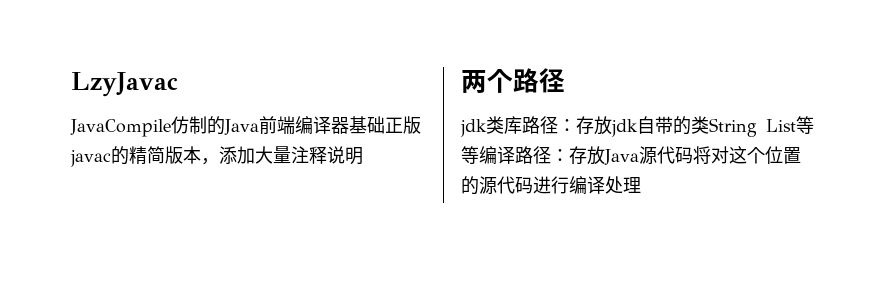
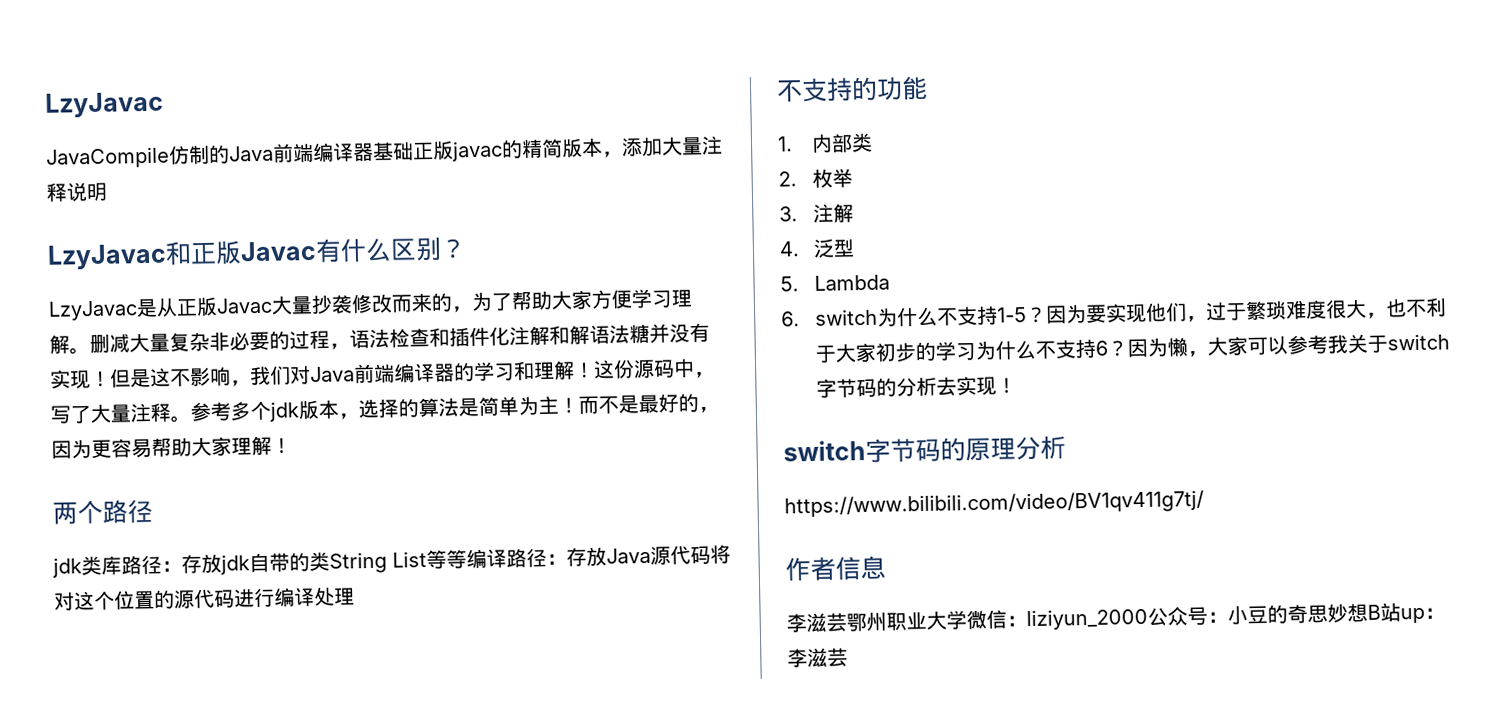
(363, 156) none -> [47,236,467,270] [48,288,692,321] [49,322,710,355] [50,358,715,390] [50,393,719,424] [51,435,292,459] // LzyJavac和正版Javac有什么区别？ // LzyJavac是从正版Javac大量抄袭修改而来的，为了帮助大家方便学习理解。删减大量复杂非必要的过程，语法检查和插件化注解和解语法糖并没有实现！但是这不影响，我们对Java前端编译器的学习和理解！这份源码中，写了大量注释。参考多个jdk版本，选择的算法是简单为主！而不是最好的，因为更容易帮助大家理解！
(641, 185) none -> [776,75,928,103] [777,132,874,153] [778,168,854,188] [779,203,855,223] [779,238,856,258] [780,274,891,292] [781,297,1448,327] [815,333,1451,363] [816,375,1018,398] [783,435,1066,463] [784,489,1204,519] [785,555,886,582] [786,602,1445,633] [787,647,848,668] // 不支持的功能 // 1.内部类 // 2.枚举 // 3.注解 // 4.泛型 // 5. Lambda // 6. switch为什么不支持1-5？因为要实现他们，过于繁琐难度很大，也不利于大家初步的学习为什么不支持6？因为懒，大家可以参考我关于switch字节码的分析去实现！ // switch字节码的原理分析 // https://www.bilibili.com/video/BV1qv411g7tj/ // 作者信息 // 李滋芸鄂州职业大学微信：liziyun_2000公众号：小豆的奇思妙想B站up：李滋芸

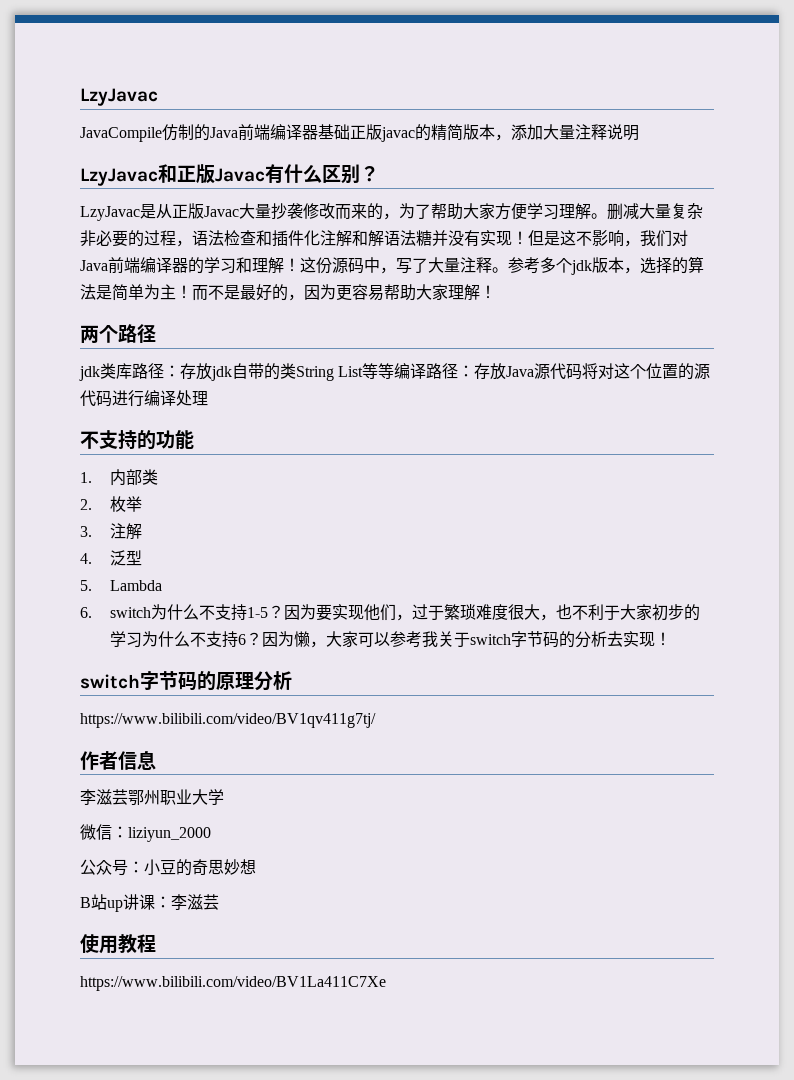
(967, 620) none -> (224, 797) //
(1148, 619) none -> (211, 834) //
(1368, 612) none -> (256, 867) //
(1425, 615) none -> [123,894,155,910] 讲课
(848, 657) none -> [80,934,156,954] [80,976,386,991] // 使用教程 // https://www.bilibili.com/video/BV1La411C7Xe

